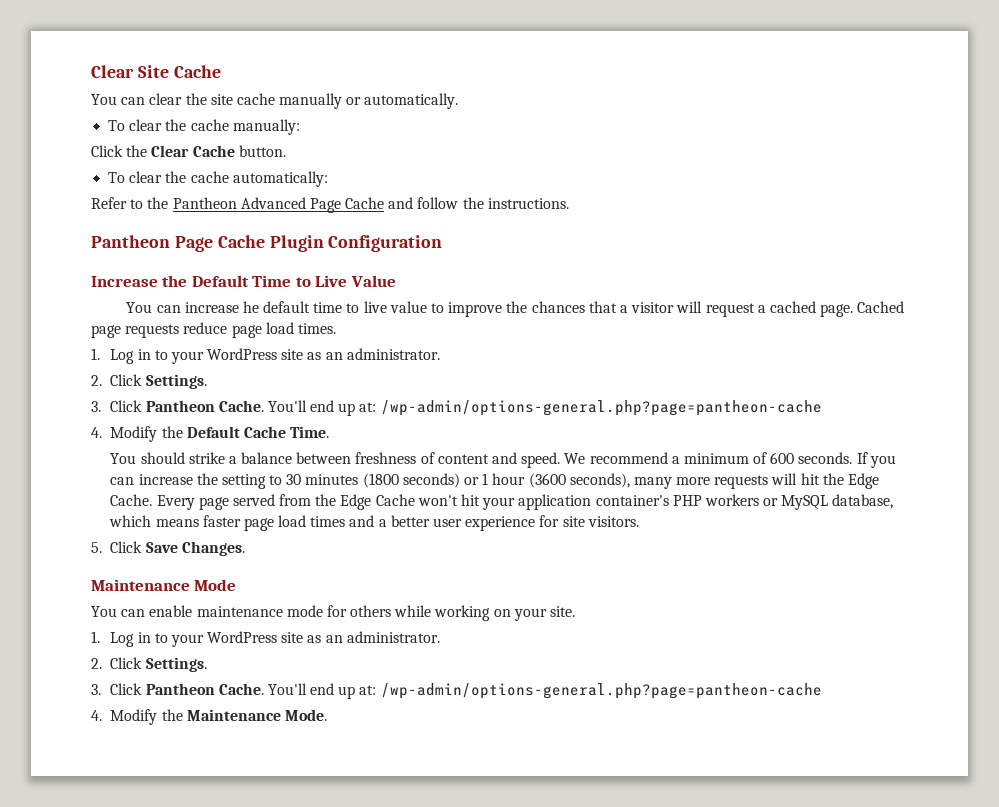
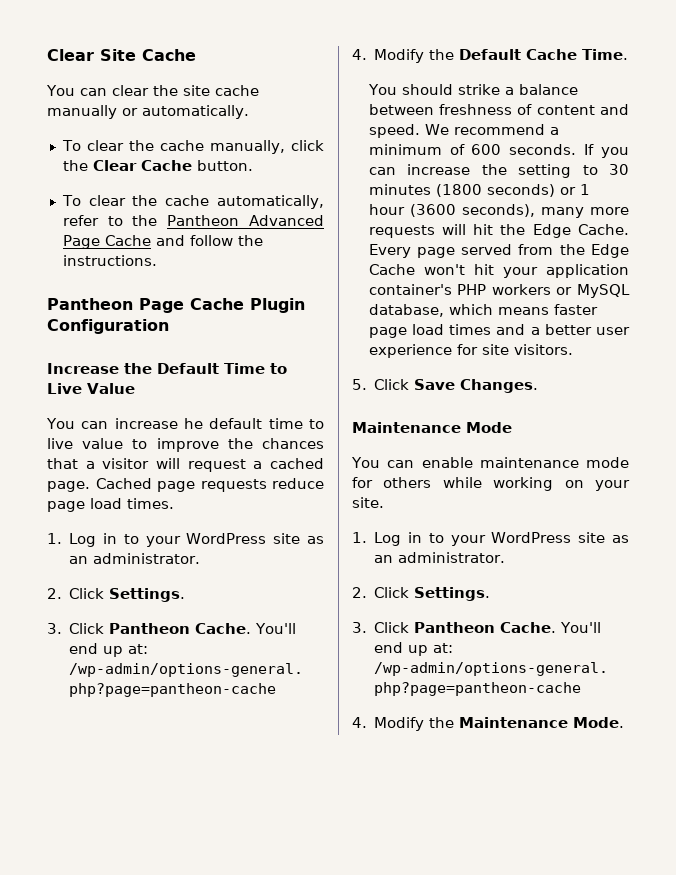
[232,119,300,135] [91,145,123,157] manually: // Click -> [209,140,324,154] manually, click
[232,171,328,187] [91,197,127,209] automatically: // Refer -> [217,195,324,209] [62,215,99,226] automatically, refer

